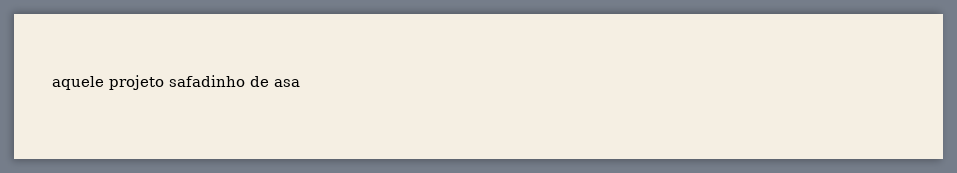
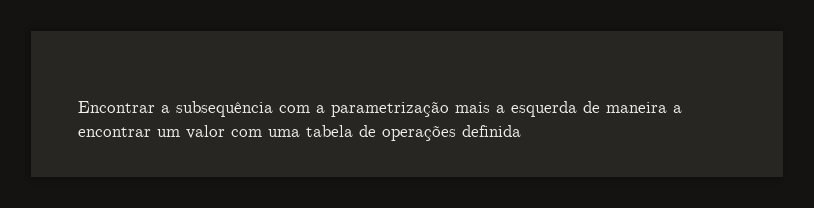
[52,75,300,90] aquele projeto safadinho de asa -> [78,101,682,117] [78,125,521,141] Encontrar a subsequência com a parametrização mais a esquerda de maneira a encontrar um valor com uma tabela de operações definida

